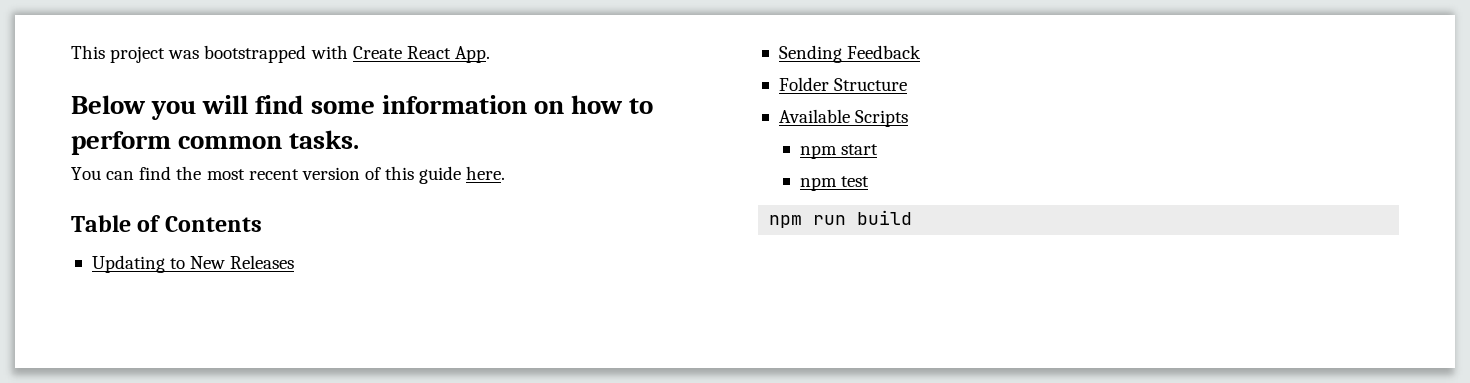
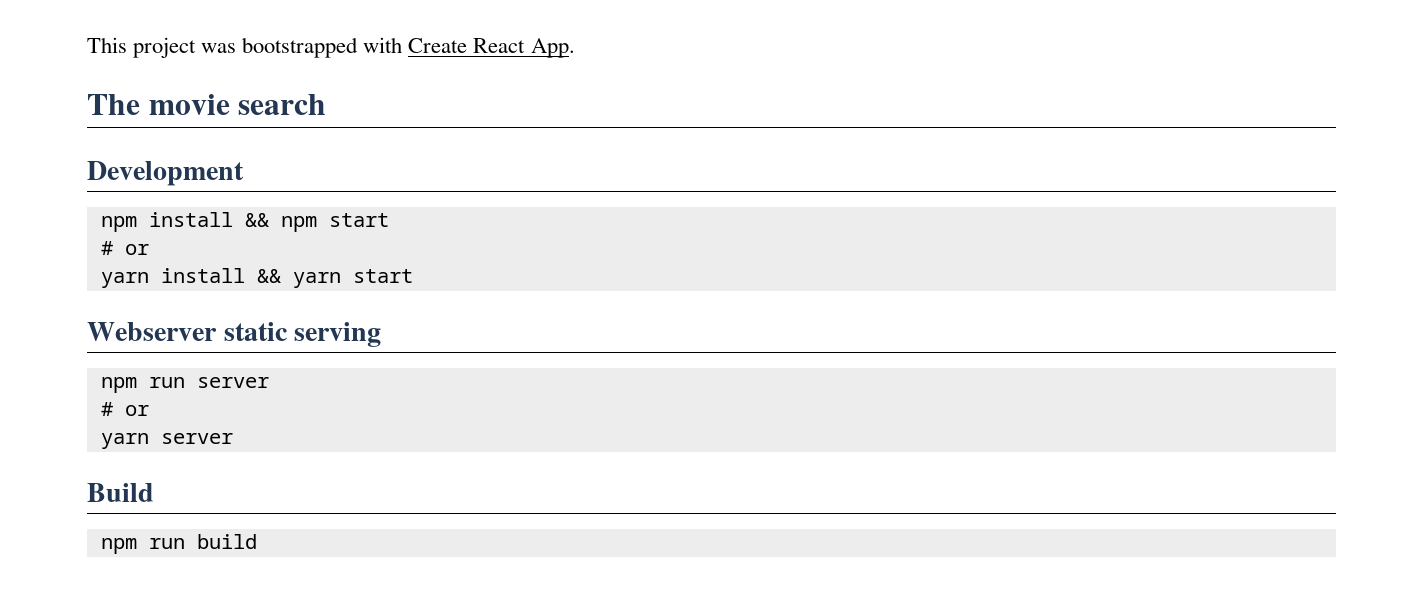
[71,95,654,120] [71,130,360,155] [71,166,506,184] [71,215,262,232] [91,255,295,273] [778,45,922,63] [778,77,908,91] [778,109,909,127] [799,144,879,159] [799,176,870,191] Below you will find some information on how to perform common tasks. // You can find the most recent version of this guide here. // Table of Contents // Updating to New Releases // Sending Feedback // Folder Structure // Available Scripts // npm start // npm test -> [87,94,327,115] [87,161,244,186] [100,212,389,232] [100,241,149,255] [100,268,413,288] [87,322,382,347] [100,377,269,393] [100,402,149,416] [100,433,233,449] [87,483,154,502] The movie search // Development // npm install && npm start // # or // yarn install && yarn start // Webserver static serving // npm run server // # or // yarn server // Build

